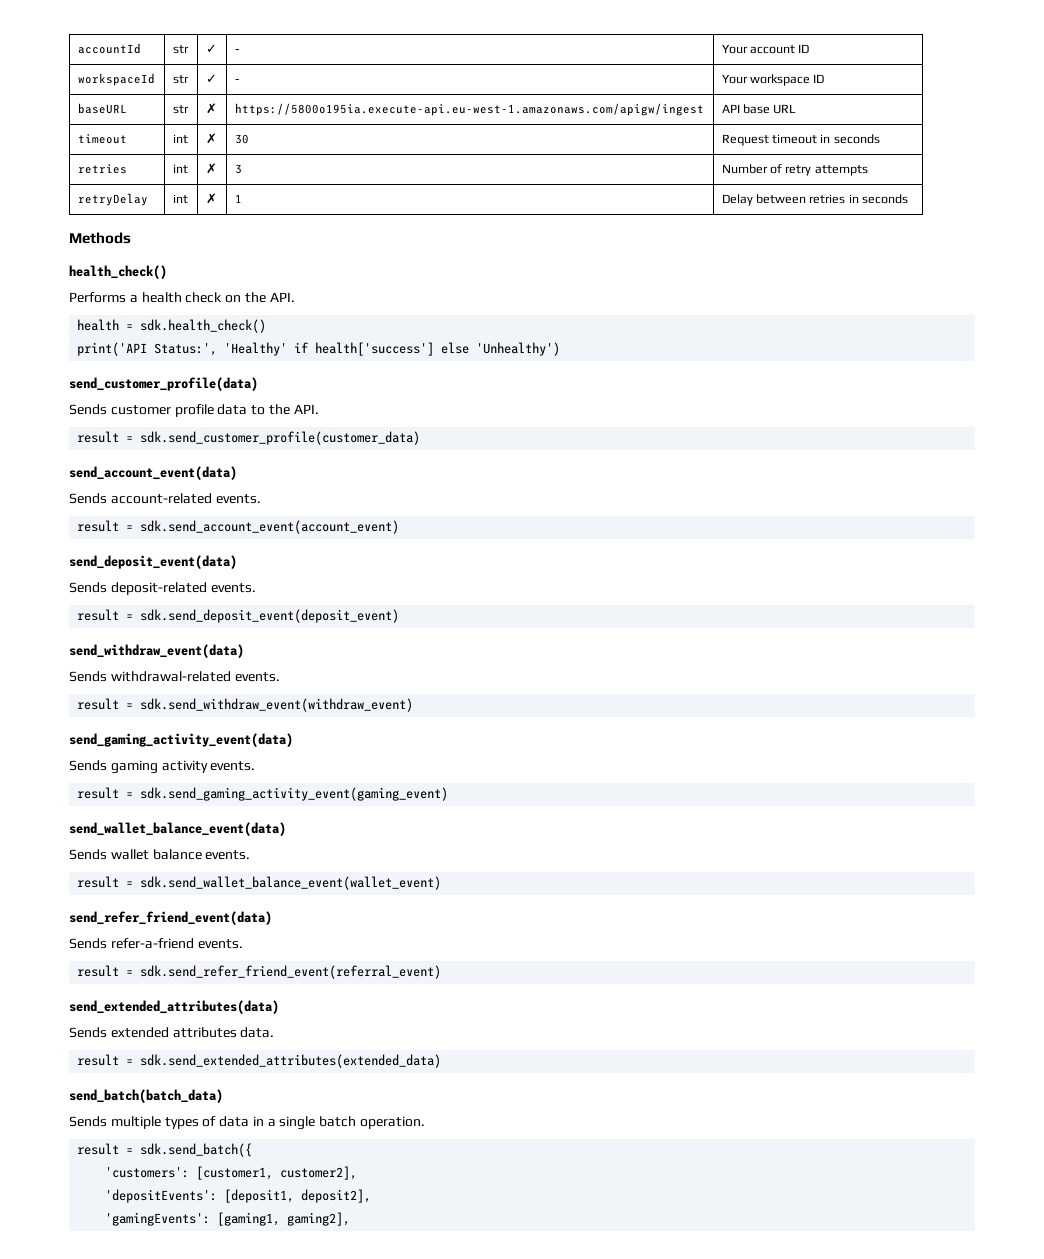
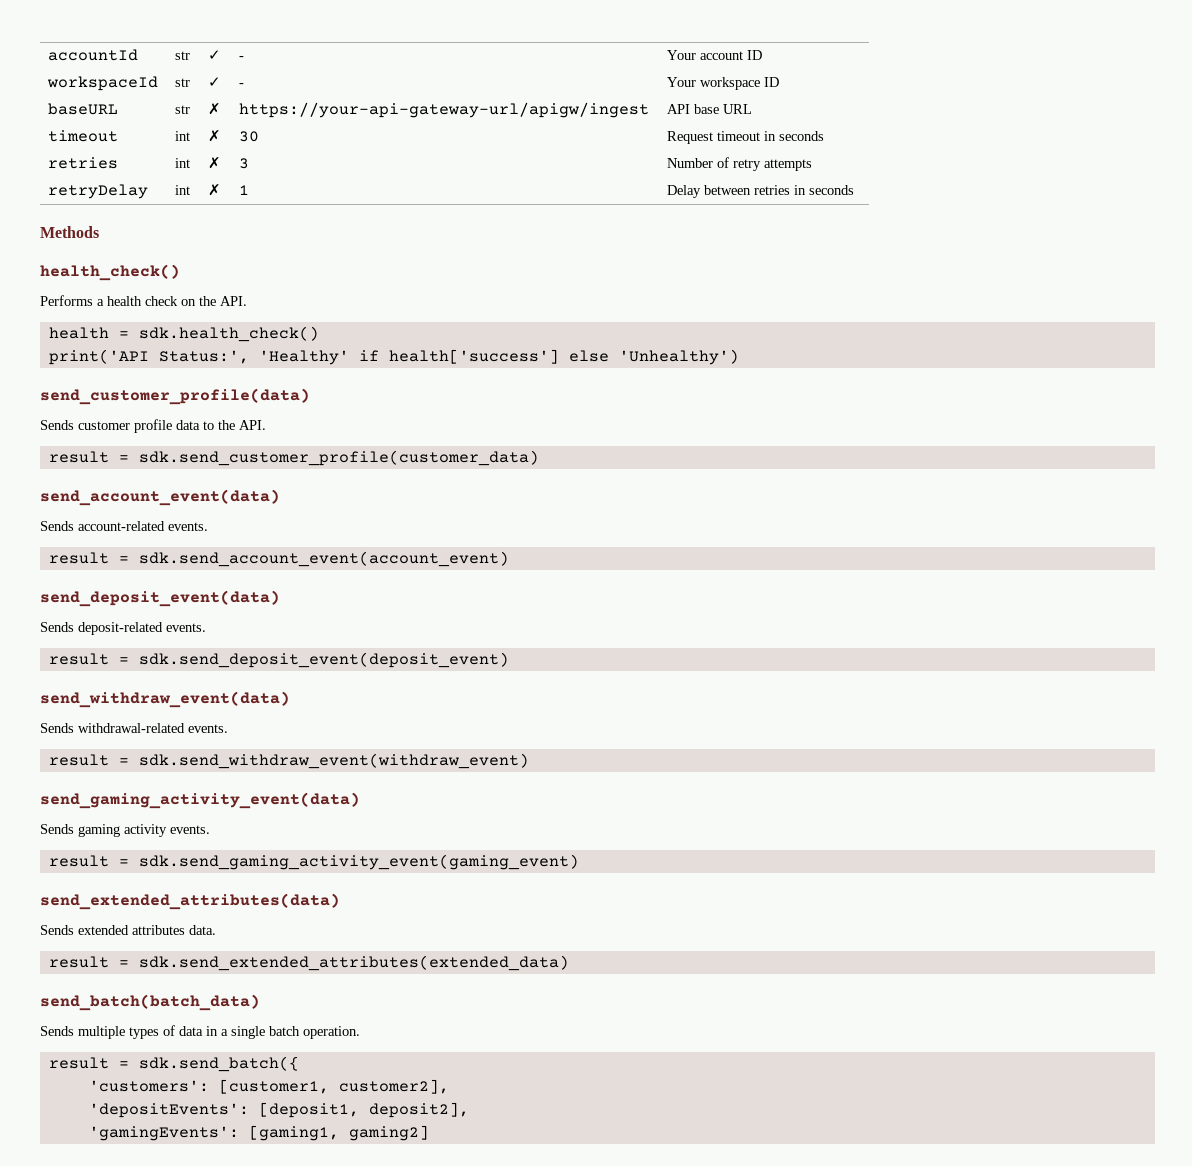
[234,103,704,116] https://5800o195ia.execute-api.eu-west-1.amazonaws.com/apigw/ingest -> [239,102,650,118] https://your-api-gateway-url/apigw/ingest
[69,822,286,836] [69,849,251,860] [77,876,442,890] [69,911,272,925] [69,938,243,949] [77,965,442,979] // send_wallet_balance_event(data) // Sends wallet balance events. // result = sdk.send_wallet_balance_event(wallet_event) // send_refer_friend_event(data) // Sends refer-a-friend events. // result = sdk.send_refer_friend_event(referral_event) -> (579, 862) none
[287,1212,351,1226] gaming2], -> [348,1125,429,1141] gaming2]

